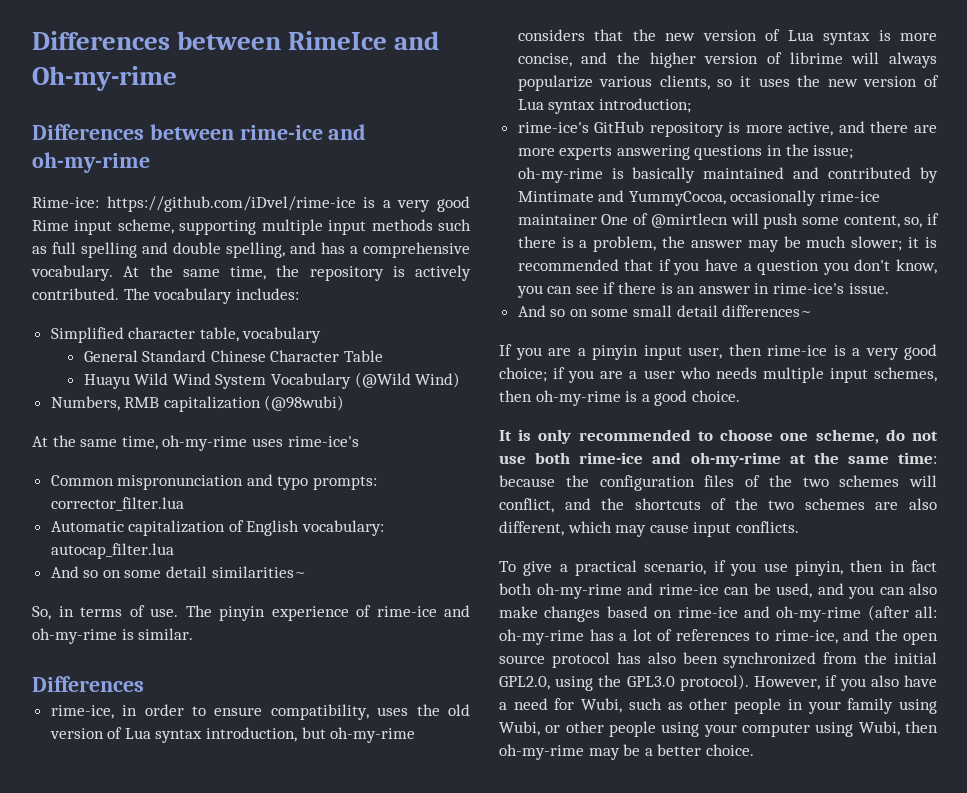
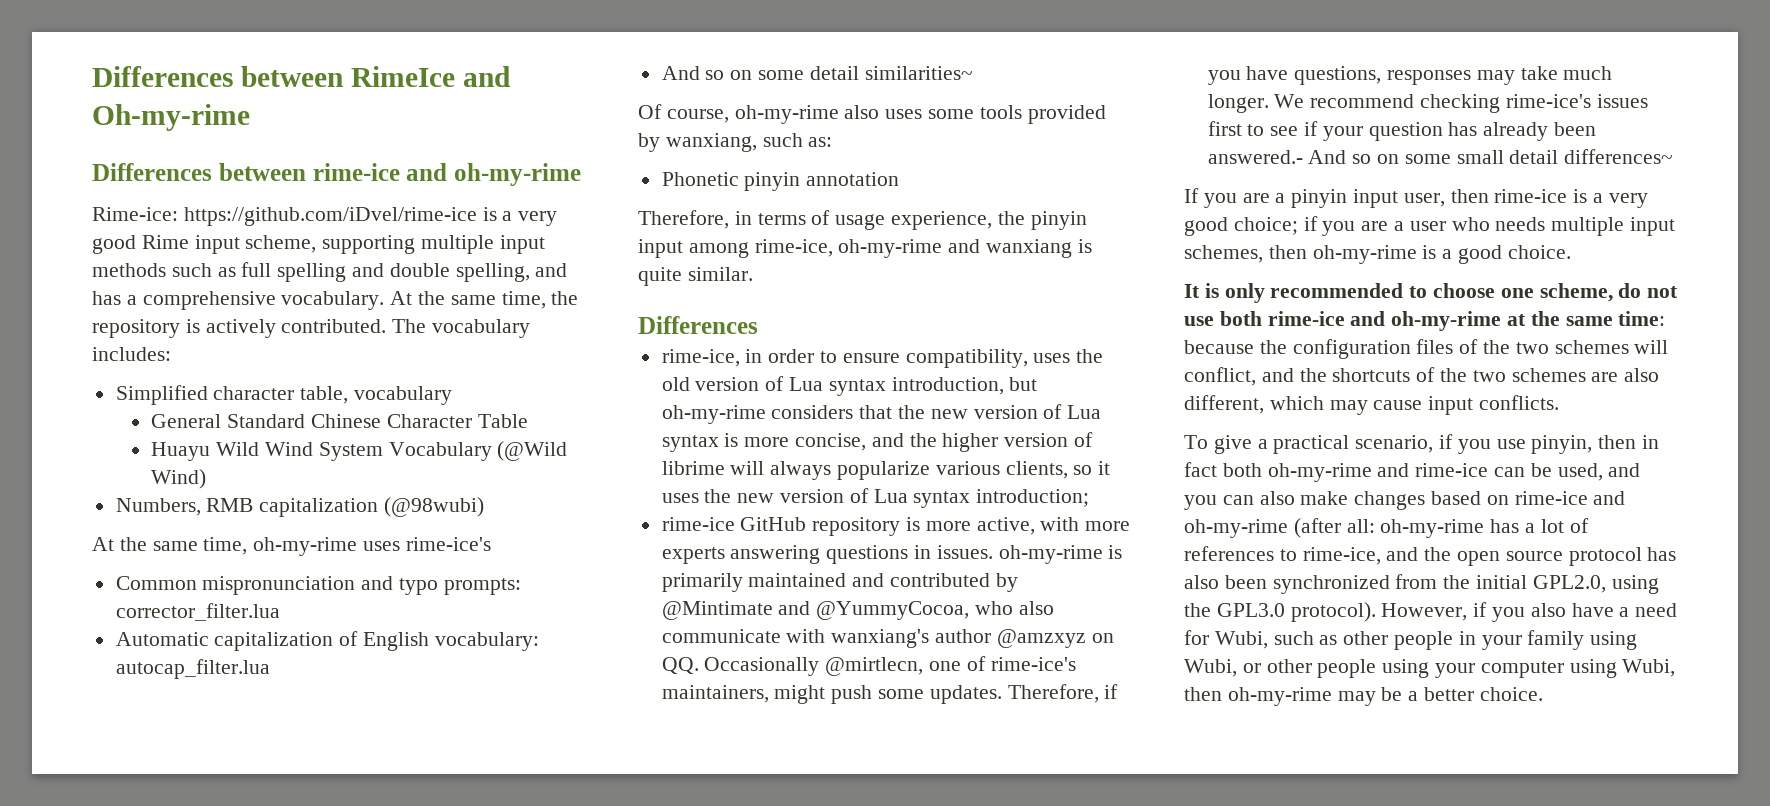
[32,605,470,621] [32,628,134,644] So, in terms of use. The pinyin experience of rime-ice and oh-my-rime is -> [638,104,1106,124] [638,133,833,152] [661,172,900,191] [638,210,1087,230] [638,239,1092,258] [638,267,682,286] Of course, oh-my-rime also uses some tools provided by wanxiang, such as: // Phonetic pinyin annotation // Therefore, in terms of usage experience, the pinyin input among rime-ice, oh-my-rime and wanxiang is quite
[517,122,589,133] rime-ice's -> [661,517,735,531] rime-ice
[838,121,938,133] and there are -> [1040,517,1080,531] with
[785,144,854,159] [517,167,696,183] the issue; oh-my-rime is basically -> [936,545,1123,564] [661,573,743,592] issues. oh-my-rime is primarily
[517,190,881,206] [517,213,939,229] [517,236,938,252] [517,259,938,275] [516,282,889,298] Mintimate and YummyCocoa, occasionally rime-ice maintainer One of @mirtlecn will push some content, so, if there is a problem, the answer may be much slower; it is recommended that if you have a question you don't know, you can see if there is an answer in rime-ice's issue. // -> [661,601,1054,620] [661,629,1114,648] [661,656,1076,676] [661,684,1119,704] [1207,66,1613,85] [1207,94,1648,113] [1207,121,1597,141] [1207,150,1303,164] @Mintimate and @YummyCocoa, who also communicate with wanxiang's author @amzxyz on QQ. Occasionally @mirtlecn, one of rime-ice's maintainers, might push some updates. Therefore, if you have questions, responses may take much longer. We recommend checking rime-ice's issues first to see if your question has already been answered.-

